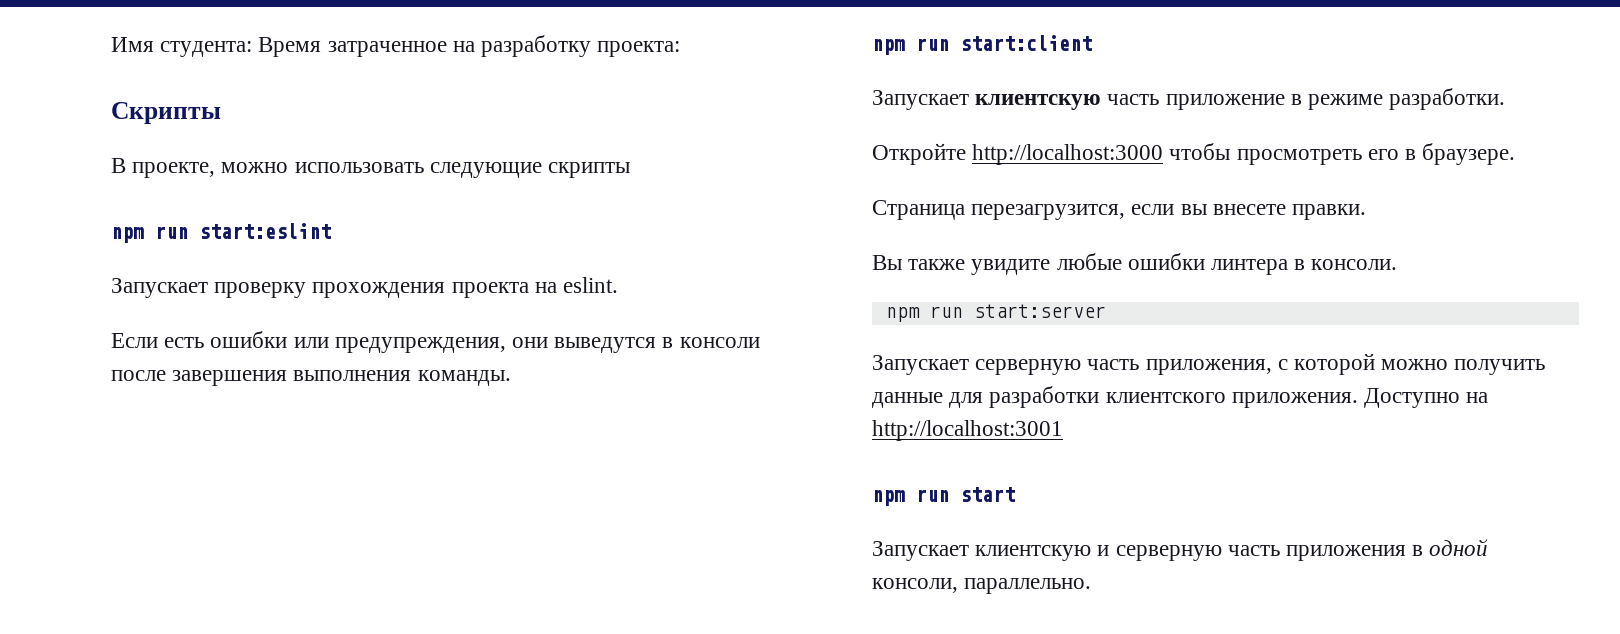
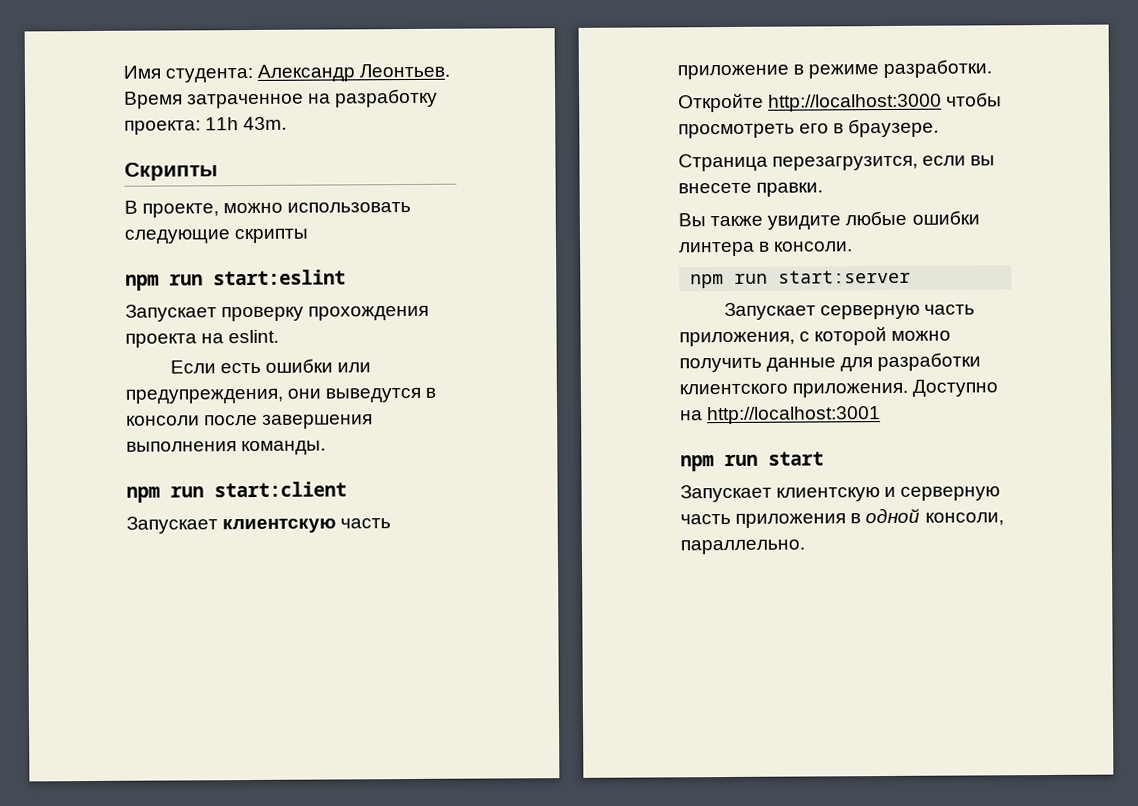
(253, 49) none -> [257,63,451,82] Александр Леонтьев.
(681, 49) none -> [205,116,288,131] 11h 43m.

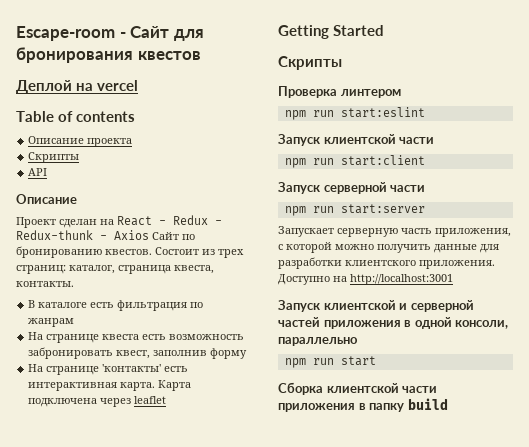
[123,63,451,83] [124,88,439,109] [124,116,288,135] [124,162,218,181] [124,200,412,218] [124,228,309,244] [125,269,346,291] [125,304,430,322] [125,329,280,348] [170,358,372,374] [125,387,437,404] [126,414,374,429] [126,440,327,456] [126,481,347,503] [126,516,392,534] [677,59,993,80] [678,92,1003,113] [678,118,940,139] [678,153,996,172] [678,182,824,197] [678,210,980,230] [678,241,854,257] Имя студента: Александр Леонтьев. Время затраченное на разработку проекта: 11h 43m. // Скрипты // В проекте, можно использовать следующие скрипты // npm run start:eslint // Запускает проверку прохождения проекта на eslint. // Если есть ошибки или предупреждения, они выведутся в консоли после завершения выполнения команды. // npm run start:client // Запускает клиентскую часть приложение в режиме разработки. // Откройте http://localhost:3000 чтобы просмотреть его в браузере. // Страница перезагрузится, если вы внесете правки. // Вы также увидите любые ошибки линтера в консоли. -> [16,26,204,41] [16,47,201,63] [16,80,139,94] [16,111,136,122] [28,136,133,147] [28,152,80,163] [28,168,48,176] [16,194,77,204] [16,215,222,228] [16,230,195,240] [16,246,244,258] [16,265,214,274] [16,281,74,287] [28,300,204,311] [28,318,75,327] [28,332,245,343] [28,347,248,359] [28,364,189,375] [28,380,192,391] [28,396,167,407] [278,25,385,39] [278,56,342,70] [278,86,401,98] [284,107,425,120] [278,134,435,146] [284,155,425,168] [278,182,426,194] Escape-room - Сайт для бронирования квестов // Деплой на vercel // Table of contents // Описание проекта // Скрипты // API // Описание // Проект сделан на React - Redux - Redux-thunk - Axios Сайт по бронированию квестов. Состоит из трех страниц: каталог, страница квеста, контакты. // В каталоге есть фильтрация по жанрам // На странице квеста есть возможность забронировать квест, заполнив форму // На странице 'контакты' есть интерактивная карта. Карта подключена через leaflet // Getting Started // Скрипты // Проверка линтером // npm run start:eslint // Запуск клиентской части // npm run start:client // Запуск серверной части
[680,451,824,472] [680,484,1001,503] [680,507,1004,528] [680,539,805,555] npm run start // Запускает клиентскую и серверную часть приложения в одной консоли, параллельно. -> [278,300,474,312] [278,317,509,329] [278,337,358,346] [284,356,376,368] [278,382,438,395] [278,398,448,412] Запуск клиентской и серверной частей приложения в одной консоли, параллельно // npm run start // Сборка клиентской части приложения в папку build

